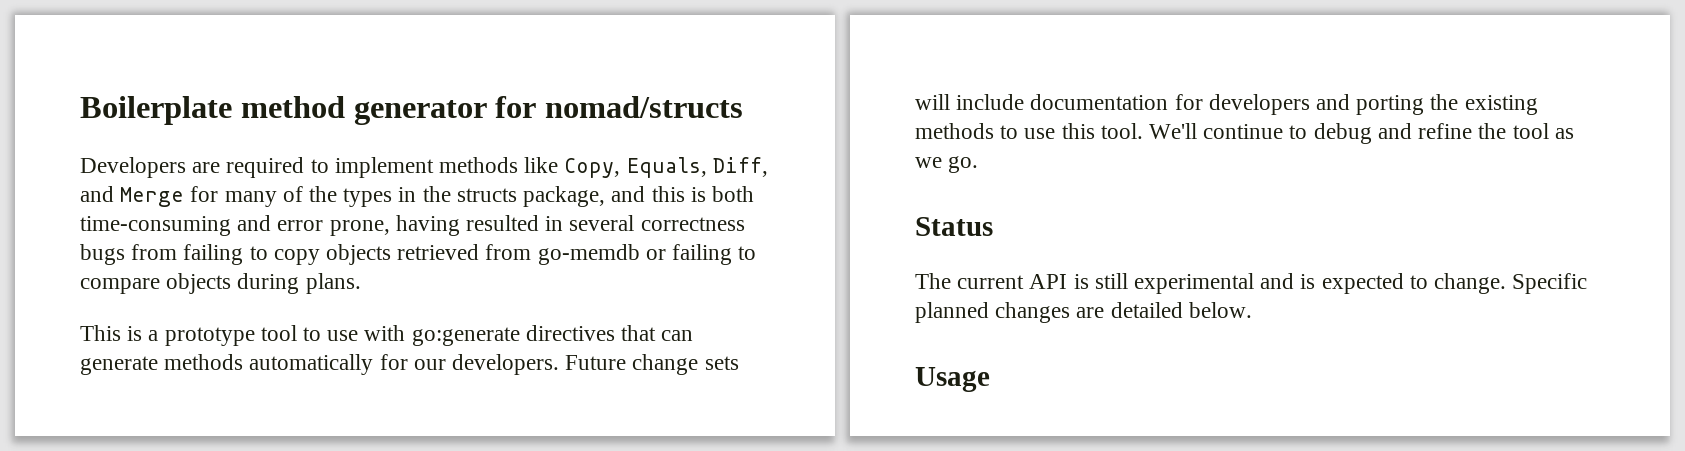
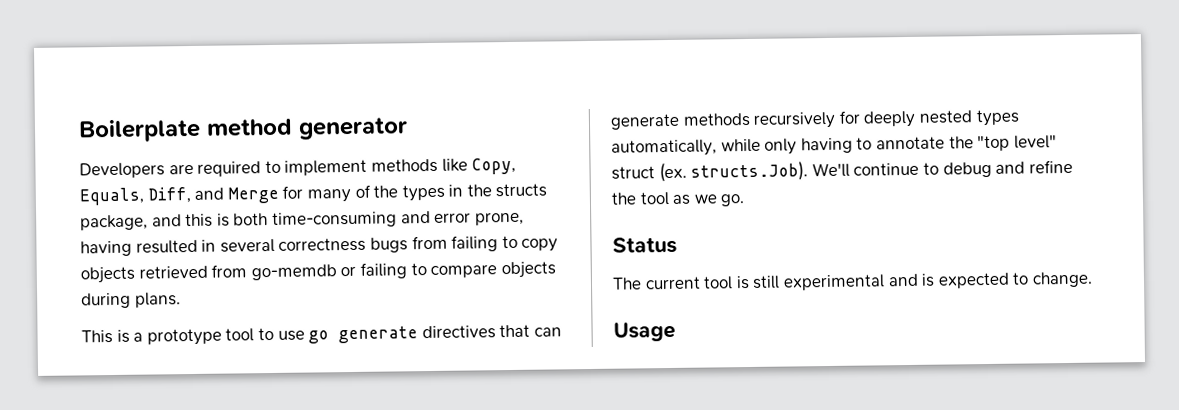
[495,96,744,118] for nomad/structs -> (408, 128) none
[364,325,520,346] with go:generate -> [308,326,419,344] go generate
[249,354,739,375] [915,94,1538,115] [915,123,1143,139] automatically for our developers. Future change sets will include documentation for developers and porting the existing methods to use this tool. -> [753,109,1020,129] [611,135,1057,157] [611,161,809,183] recursively for deeply nested types automatically, while only having to annotate the "top level" struct (ex. structs.Job).
[1029,274,1068,289] API -> [703,276,734,290] tool
[1512,273,1588,294] [915,302,1252,323] Specific planned changes are detailed below. -> (1093, 279) none

